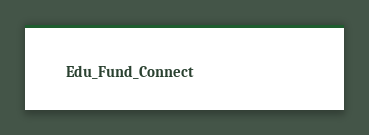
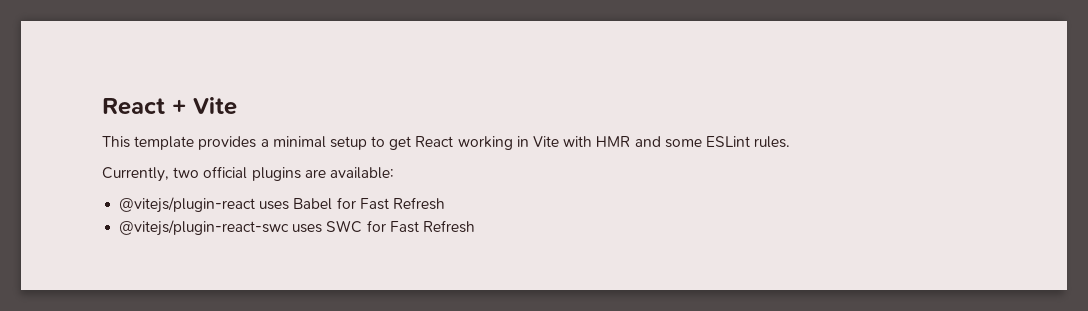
[66,65,194,79] Edu_Fund_Connect -> [102,97,237,115] [102,136,791,150] [102,166,394,182] [119,197,445,213] [119,220,475,236] React + Vite // This template provides a minimal setup to get React working in Vite with HMR and some ESLint rules. // Currently, two official plugins are available: // @vitejs/plugin-react uses Babel for Fast Refresh // @vitejs/plugin-react-swc uses SWC for Fast Refresh

